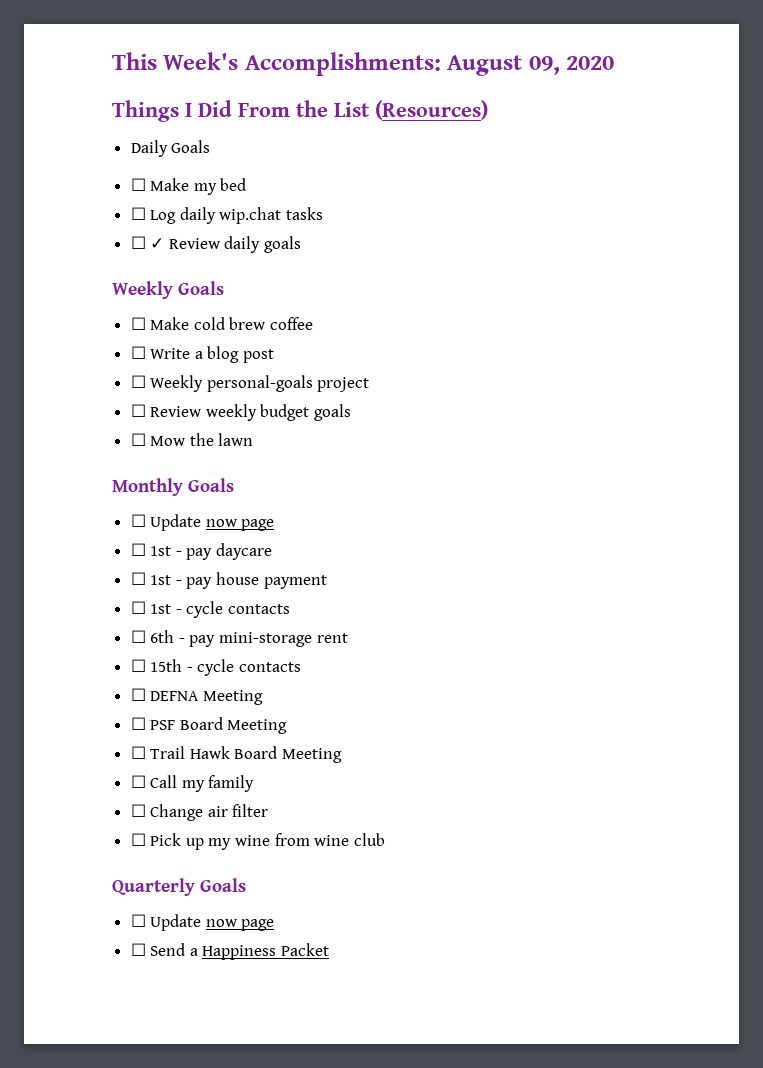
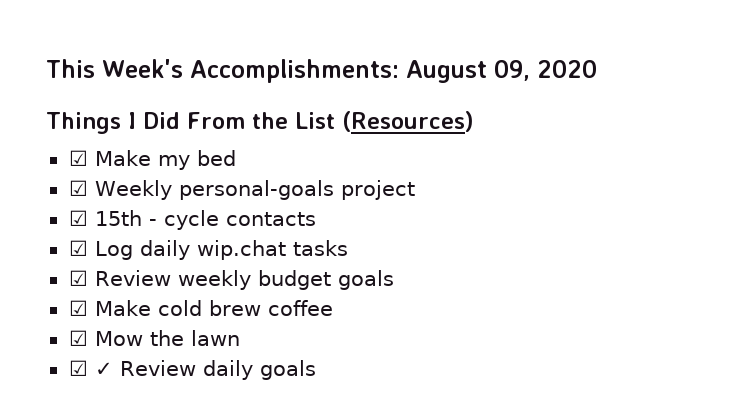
[130,140,211,157] [130,178,146,191] Daily Goals // ☐ -> [68,150,88,166] ☑
[130,207,324,224] [130,236,302,253] [112,281,225,299] [130,317,314,330] [130,346,275,363] [130,375,370,392] [130,404,352,421] [130,433,254,446] [112,478,235,496] [130,514,275,531] [130,543,273,560] [130,572,327,589] [130,601,291,618] [130,630,348,647] [130,659,302,676] [130,688,263,705] [130,717,288,734] [130,746,343,763] [130,775,255,792] [130,804,269,821] [130,833,385,850] [112,878,247,896] [130,914,275,931] [130,943,330,960] ☐ Log daily wip.chat tasks // ☐ ✓ Review daily goals // Weekly Goals // ☐ Make cold brew coffee // ☐ Write a blog post // ☐ Weekly personal-goals project // ☐ Review weekly budget goals // ☐ Mow the lawn // Monthly Goals // ☐ Update now page // ☐ 1st - pay daycare // ☐ 1st - pay house payment // ☐ 1st - cycle contacts // ☐ 6th - pay mini-storage rent // ☐ 15th - cycle contacts // ☐ DEFNA Meeting // ☐ PSF Board Meeting // ☐ Trail Hawk Board Meeting // ☐ Call my family // ☐ Change air filter // ☐ Pick up my wine from wine club // Quarterly Goals // ☐ Update now page // ☐ Send a Happiness Packet -> [68,180,415,200] [68,210,316,230] [68,240,348,260] [68,270,394,290] [68,300,333,316] [68,330,240,346] [68,360,316,380] ☑ Weekly personal-goals project // ☑ 15th - cycle contacts // ☑ Log daily wip.chat tasks // ☑ Review weekly budget goals // ☑ Make cold brew coffee // ☑ Mow the lawn // ☑ ✓ Review daily goals

